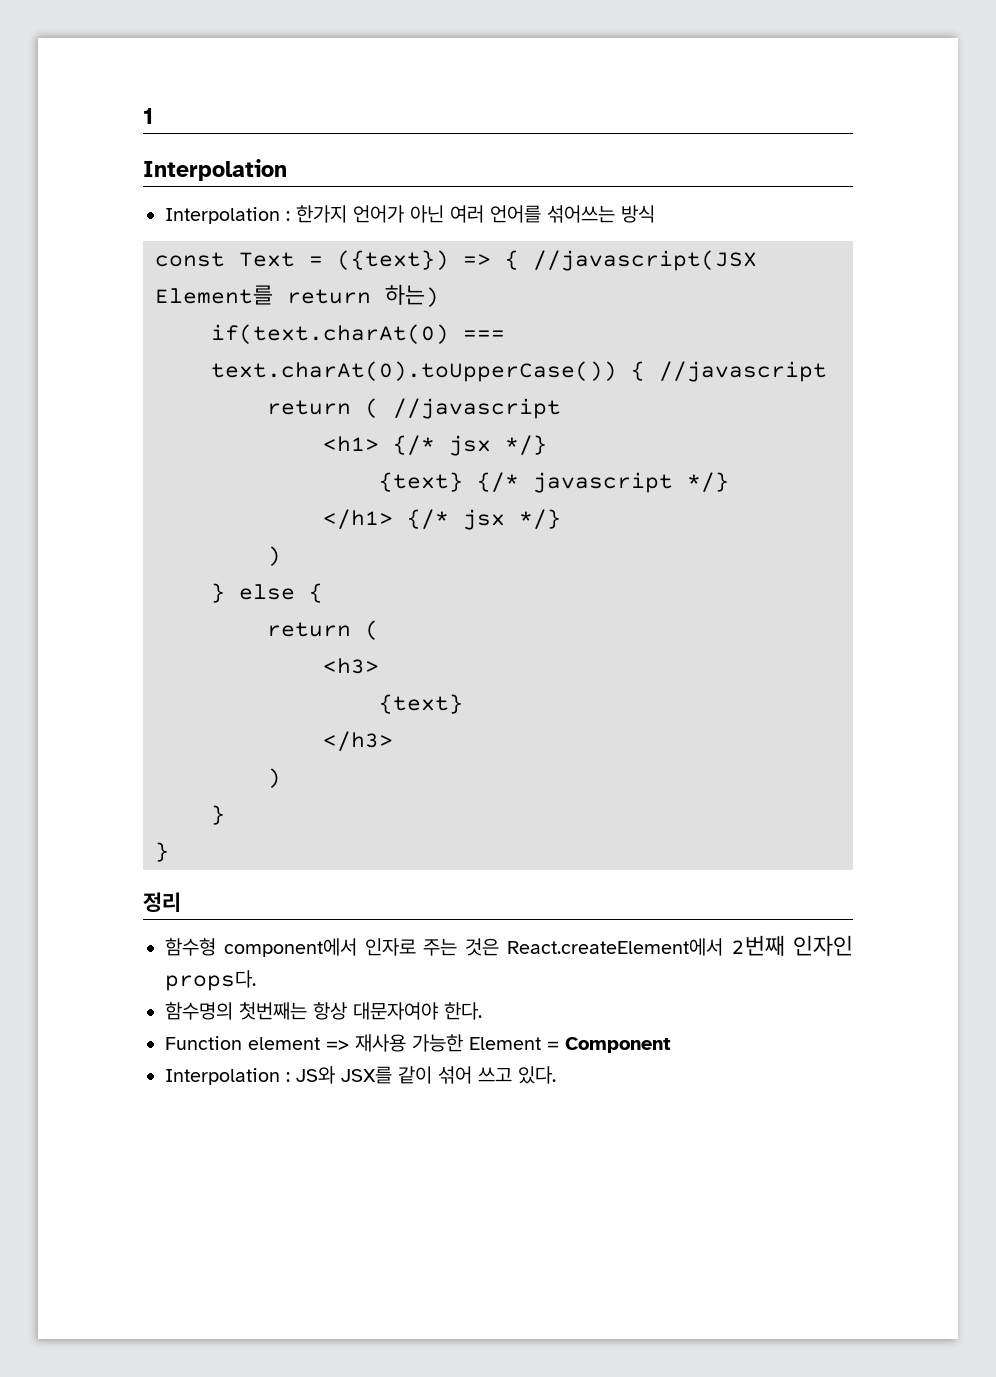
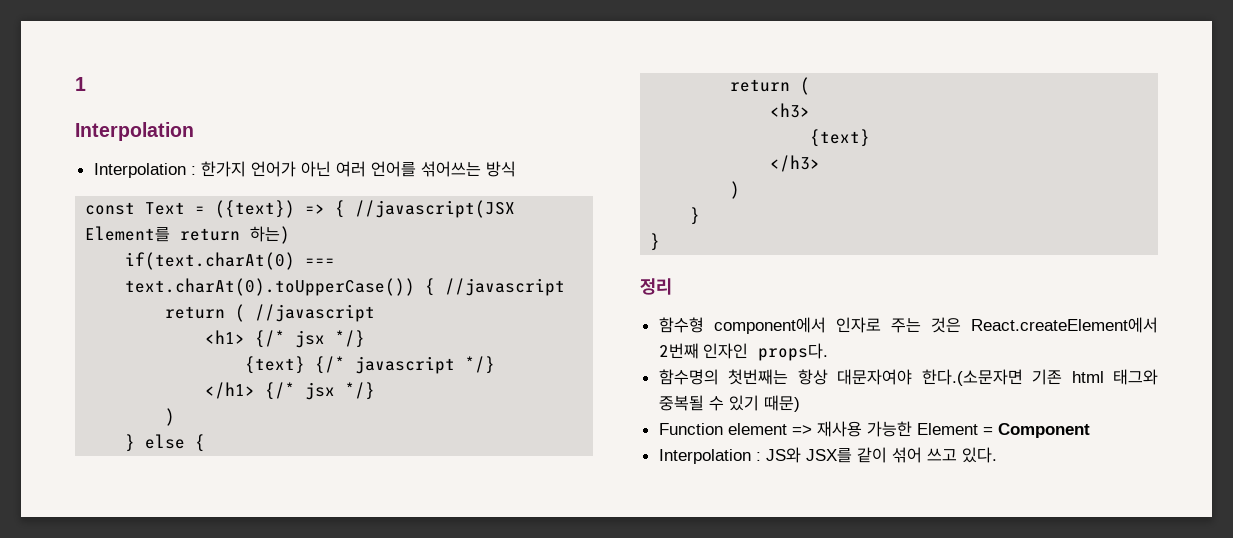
[444,1002,482,1020] 한다. -> [921,369,1158,386] [658,395,800,412] 한다.(소문자면 기존 html 태그와 중복될 수 있기 때문)

